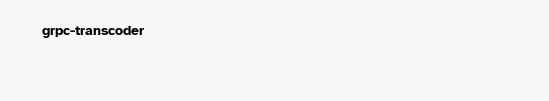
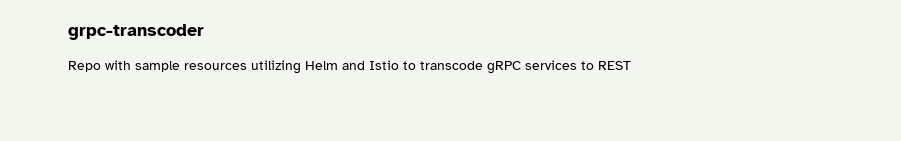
(144, 32) none -> [68,60,631,74] // Repo with sample resources utilizing Helm and Istio to transcode gRPC services to REST

